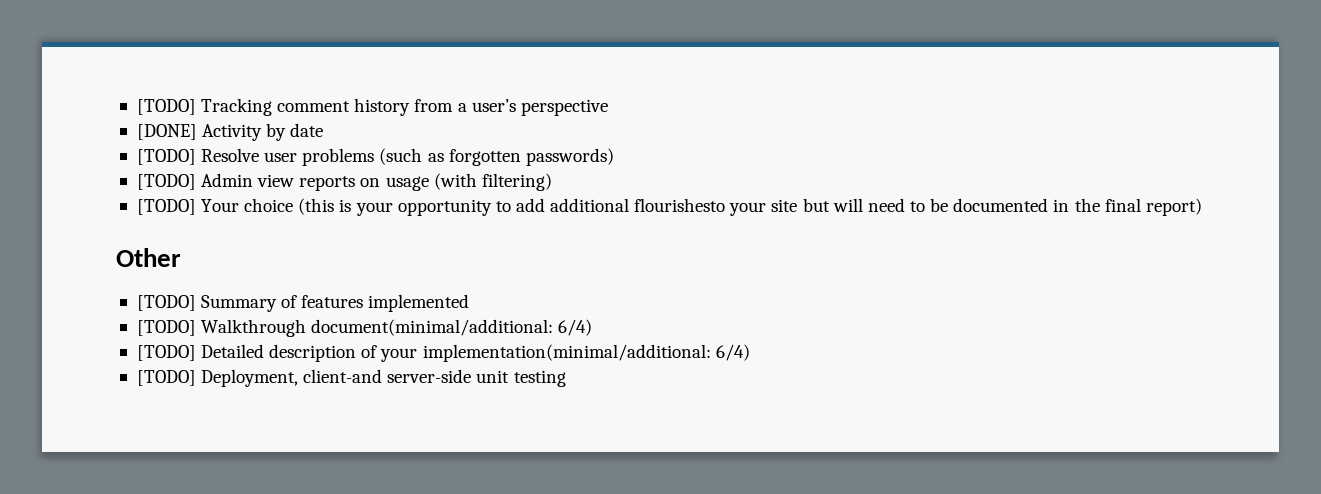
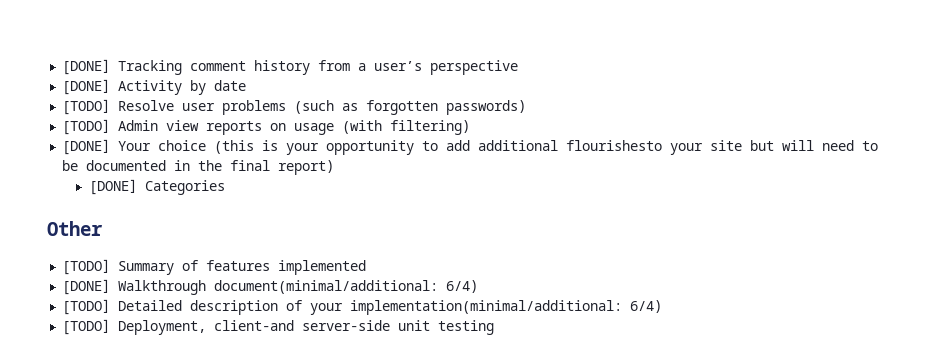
[136,99,196,115] [TODO] -> [62,59,111,75] [DONE]
[136,199,196,215] [TODO] -> [62,139,111,155] [DONE]
(1202, 207) none -> [88,179,225,195] // [DONE] Categories
[136,320,196,336] [TODO] -> [62,279,111,295] [DONE]

